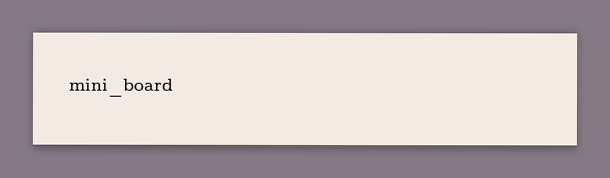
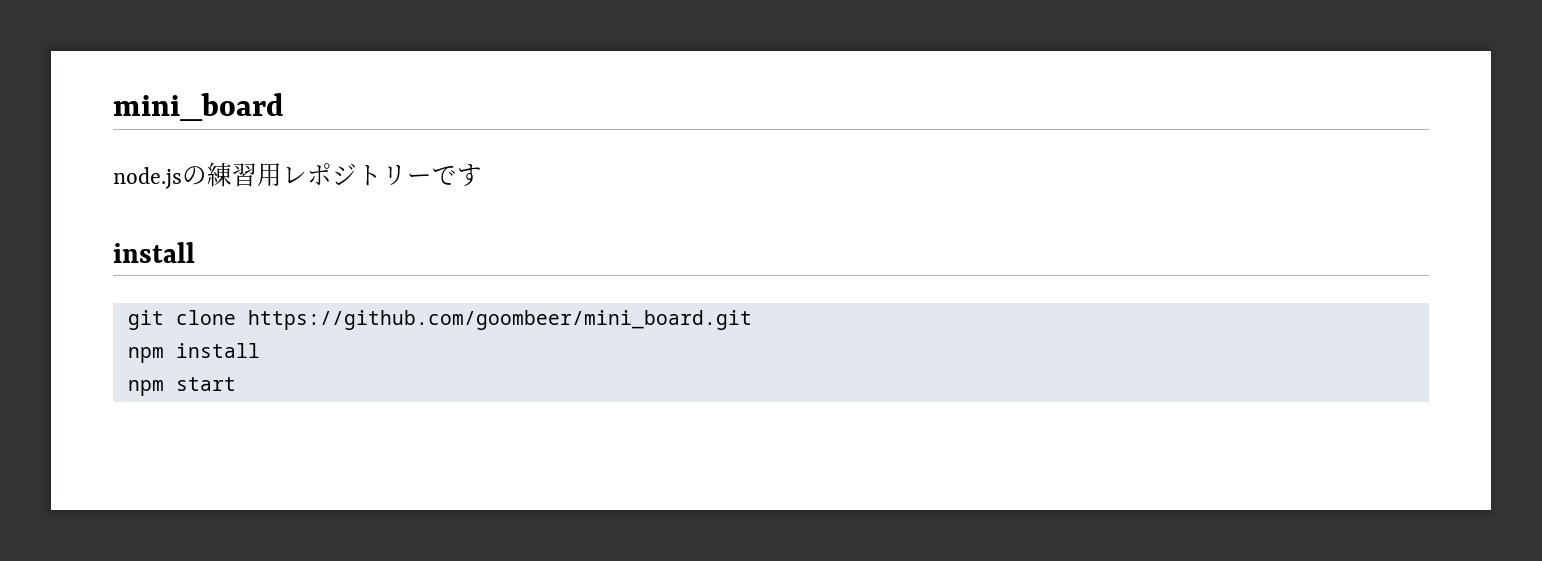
(174, 87) none -> [113,162,482,189] [113,242,195,263] [127,310,752,330] [127,343,260,363] [127,377,236,396] // node.jsの練習用レポジトリーです // install // git clone https://github.com/goombeer/mini_board.git // npm install // npm start

